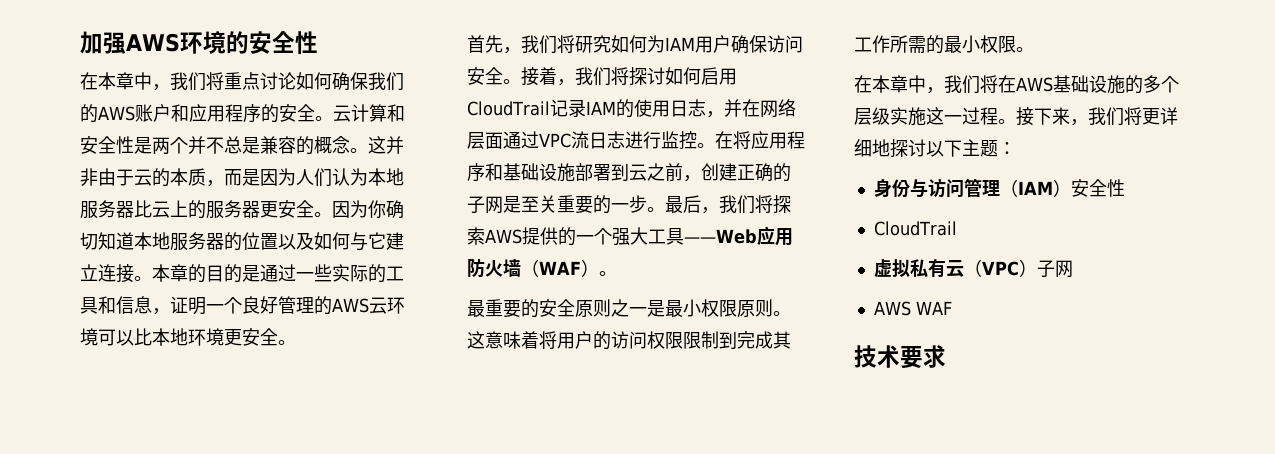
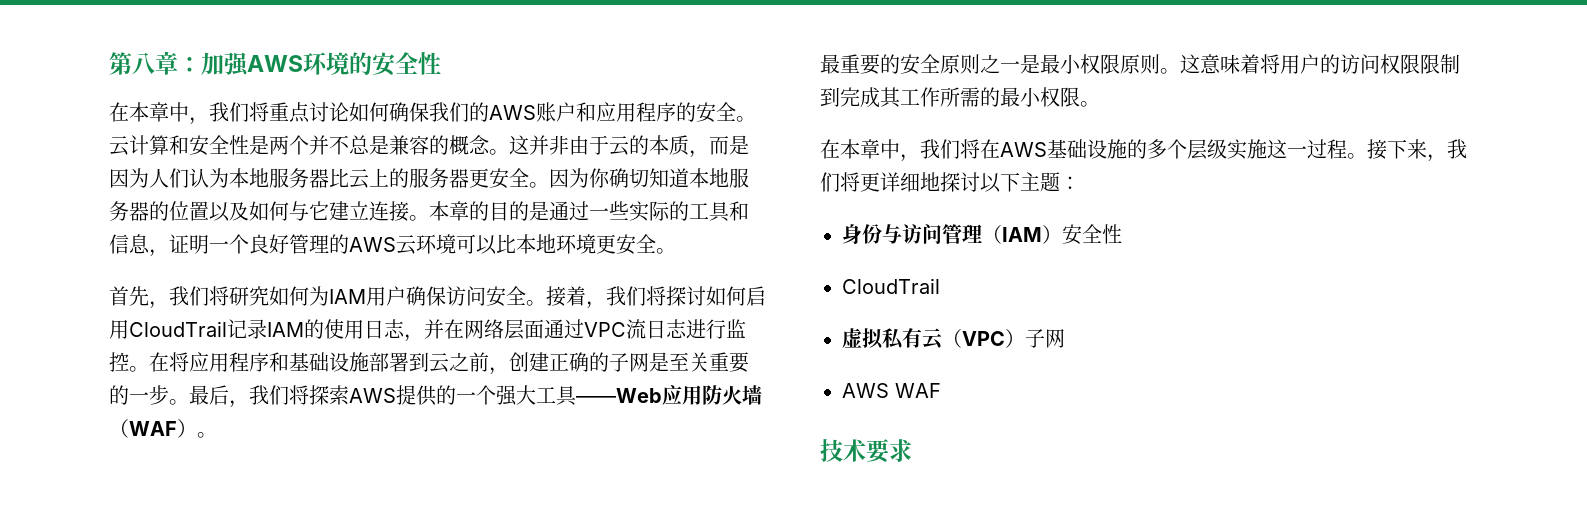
(80, 42) none -> [109,51,201,75] 第八章：

